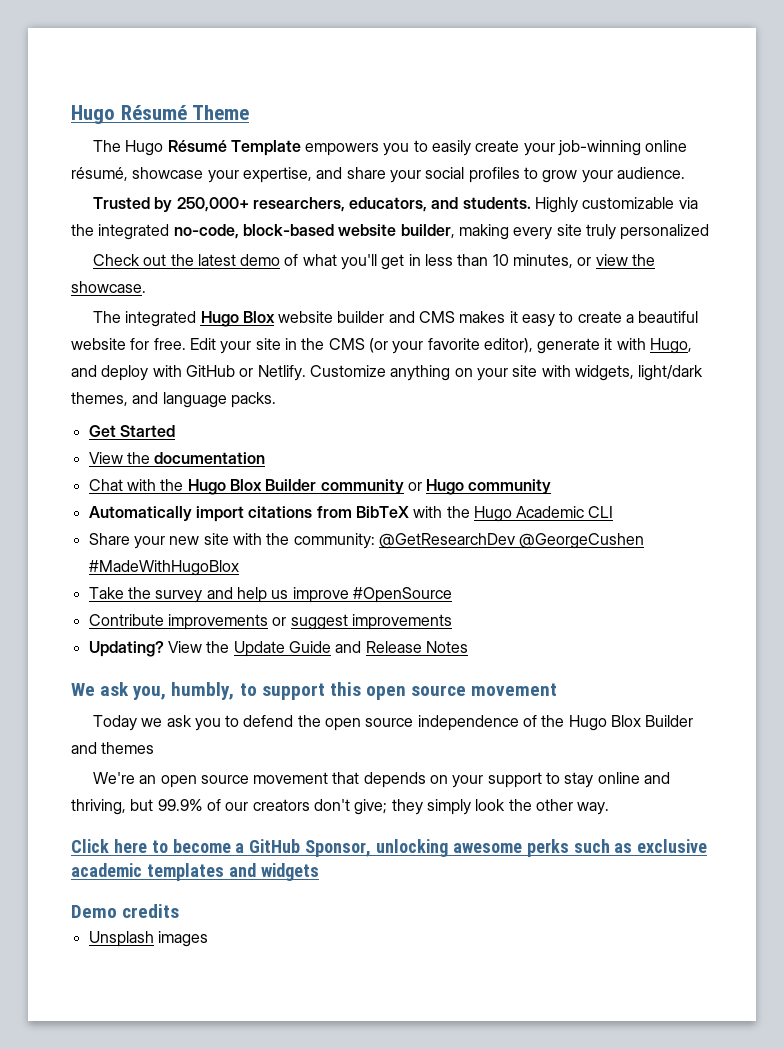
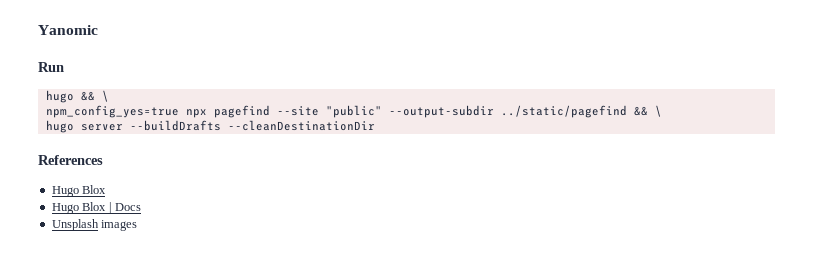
[71,105,250,124] [92,140,688,156] [71,167,685,183] [92,197,698,213] [71,224,710,240] [92,254,655,270] [71,281,146,293] [92,311,699,327] [71,338,693,354] [71,365,704,381] [71,392,276,408] [88,425,175,437] [88,452,266,464] [88,479,552,495] [88,506,614,522] [88,533,645,549] [88,560,239,576] [88,587,452,603] [88,614,452,630] [88,641,468,657] [71,682,558,700] [92,715,694,731] [71,742,155,754] [92,772,671,788] [71,799,610,815] [71,839,708,857] [71,863,319,881] [71,904,180,918] Hugo Résumé Theme // The Hugo Résumé Template empowers you to easily create your job-winning online résumé, showcase your expertise, and share your social profiles to grow your audience. // Trusted by 250,000+ researchers, educators, and students. Highly customizable via the integrated no-code, block-based website builder, making every site truly personalized // Check out the latest demo of what you'll get in less than 10 minutes, or view the showcase. // The integrated Hugo Blox website builder and CMS makes it easy to create a beautiful website for free. Edit your site in the CMS (or your favorite editor), generate it with Hugo, and deploy with GitHub or Netlify. Customize anything on your site with widgets, light/dark themes, and language packs. // Get Started // View the documentation // Chat with the Hugo Blox Builder community or Hugo community // Automatically import citations from BibTeX with the Hugo Academic CLI // Share your new site with the community: @GetResearchDev @GeorgeCushen #MadeWithHugoBlox // Take the survey and help us improve #OpenSource // Contribute improvements or suggest improvements // Updating? View the Update Guide and Release Notes // We ask you, humbly, to support this open source movement // Today we ask you to defend the open source independence of the Hugo Blox Builder and themes // We're an open source movement that depends on your support to stay online and thriving, but 99.9% of our creators don't give; they simply look the other way. // Click here to become a GitHub Sponsor, unlocking awesome perks such as exclusive academic templates and widgets // Demo credits -> [38,25,98,35] [38,62,64,72] [45,90,109,103] [45,105,662,118] [45,120,375,133] [38,155,103,165] [51,185,107,197] [51,202,141,214] Yanomic // Run // hugo && \ // npm_config_yes=true npx pagefind --site "public" --output-subdir ../static/pagefind && \ // hugo server --buildDrafts --cleanDestinationDir // References // Hugo Blox // Hugo Blox | Docs

